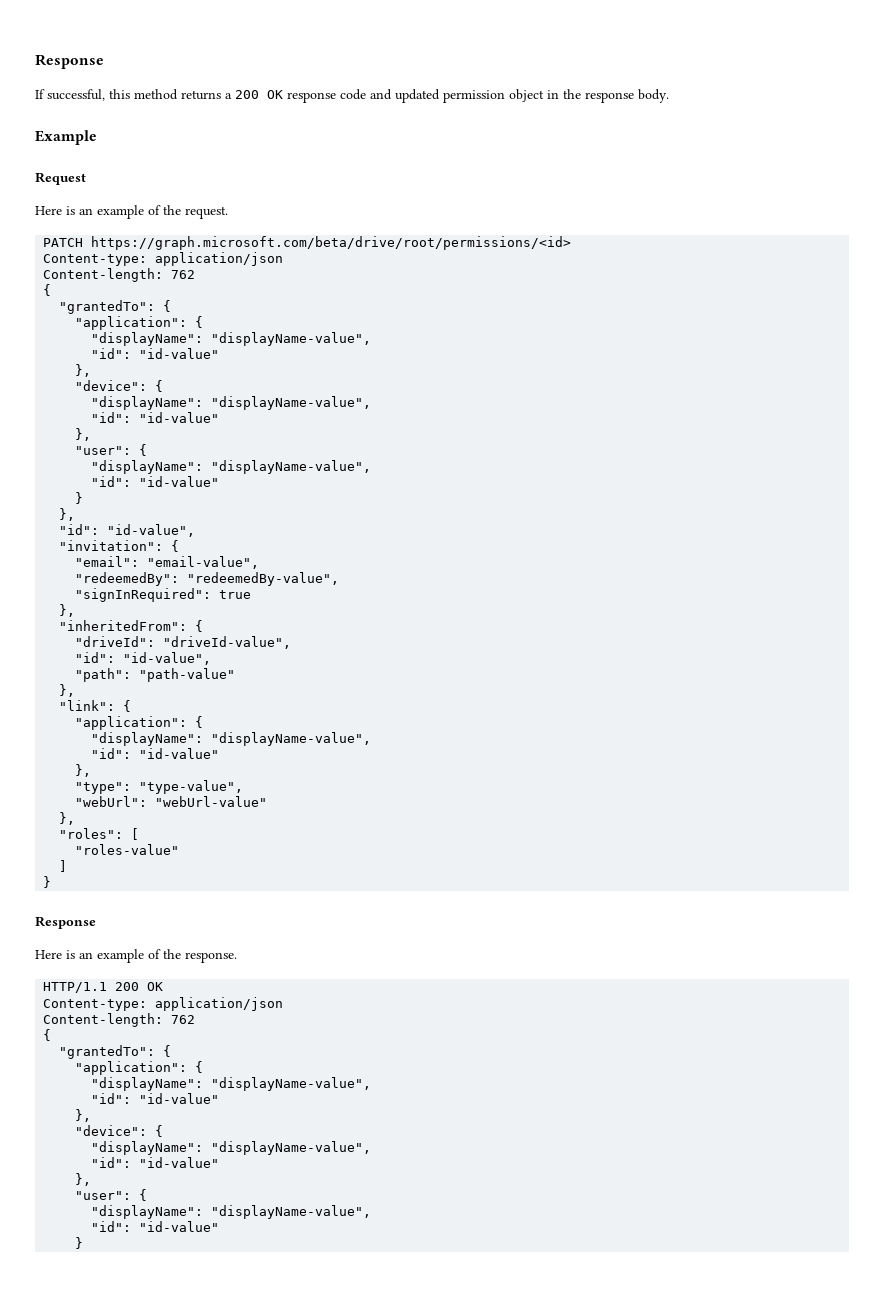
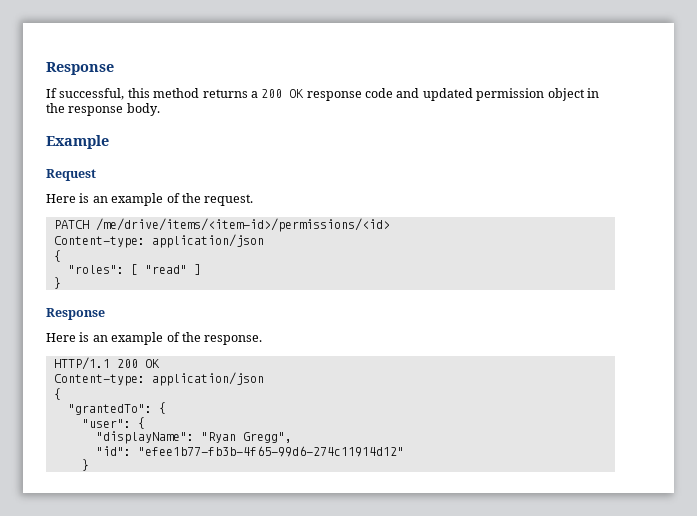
[91,236,572,250] [43,252,284,266] [43,268,196,282] [43,284,52,296] [59,300,172,314] [75,316,204,330] [91,332,372,346] [91,348,220,359] [75,364,92,377] [75,380,164,392] [91,396,372,410] [91,412,220,423] [75,428,92,441] [75,444,148,456] [91,460,372,474] [91,476,220,487] [75,492,84,504] [59,508,76,521] [59,524,196,537] [59,540,180,552] [75,556,260,569] [75,572,340,586] [75,588,252,602] [59,604,76,617] [59,620,204,632] [75,636,292,649] [75,652,212,665] [75,668,236,682] [59,684,76,697] [59,700,132,712] [75,716,204,730] [91,732,372,746] [91,748,220,759] [75,764,92,777] [75,780,244,794] [75,796,268,807] [59,812,76,825] https://graph.microsoft.com/beta/drive/root/permissions/<id> // Content-type: application/json // Content-length: 762 // { // "grantedTo": { // "application": { // "displayName": "displayName-value", // "id": "id-value" // }, // "device": { // "displayName": "displayName-value", // "id": "id-value" // }, // "user": { // "displayName": "displayName-value", // "id": "id-value" // } // }, // "id": "id-value", // "invitation": { // "email": "email-value", // "redeemedBy": "redeemedBy-value", // "signInRequired": true // }, // "inheritedFrom": { // "driveId": "driveId-value", // "id": "id-value", // "path": "path-value" // }, // "link": { // "application": { // "displayName": "displayName-value", // "id": "id-value" // }, // "type": "type-value", // "webUrl": "webUrl-value" // }, -> [95,218,390,232] [53,234,264,248] [53,250,61,262] /me/drive/items/<item-id>/permissions/<id> // Content-type: application/json // {
[75,844,180,855] // "roles-value" // -> [144,265,187,274] "read"
[43,1013,196,1027] [43,1029,52,1041] [59,1045,172,1059] [75,1061,204,1075] [91,1077,372,1091] [91,1093,220,1104] [75,1109,92,1122] [75,1125,164,1137] [91,1141,372,1155] [91,1157,220,1168] [75,1173,92,1186] [75,1189,148,1201] [91,1205,372,1219] [91,1221,220,1232] // Content-length: 762 // { // "grantedTo": { // "application": { // "displayName": "displayName-value", // "id": "id-value" // }, // "device": { // "displayName": "displayName-value", // "id": "id-value" // }, // "user": { // "displayName": "displayName-value", // "id": "id-value" -> [53,388,61,400] [67,402,166,415] [81,417,145,429] [95,431,292,444] [95,446,404,457] // { // "grantedTo": { // "user": { // "displayName": "Ryan Gregg", // "id": "efee1b77-fb3b-4f65-99d6-274c11914d12"

